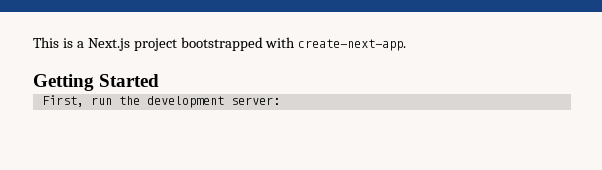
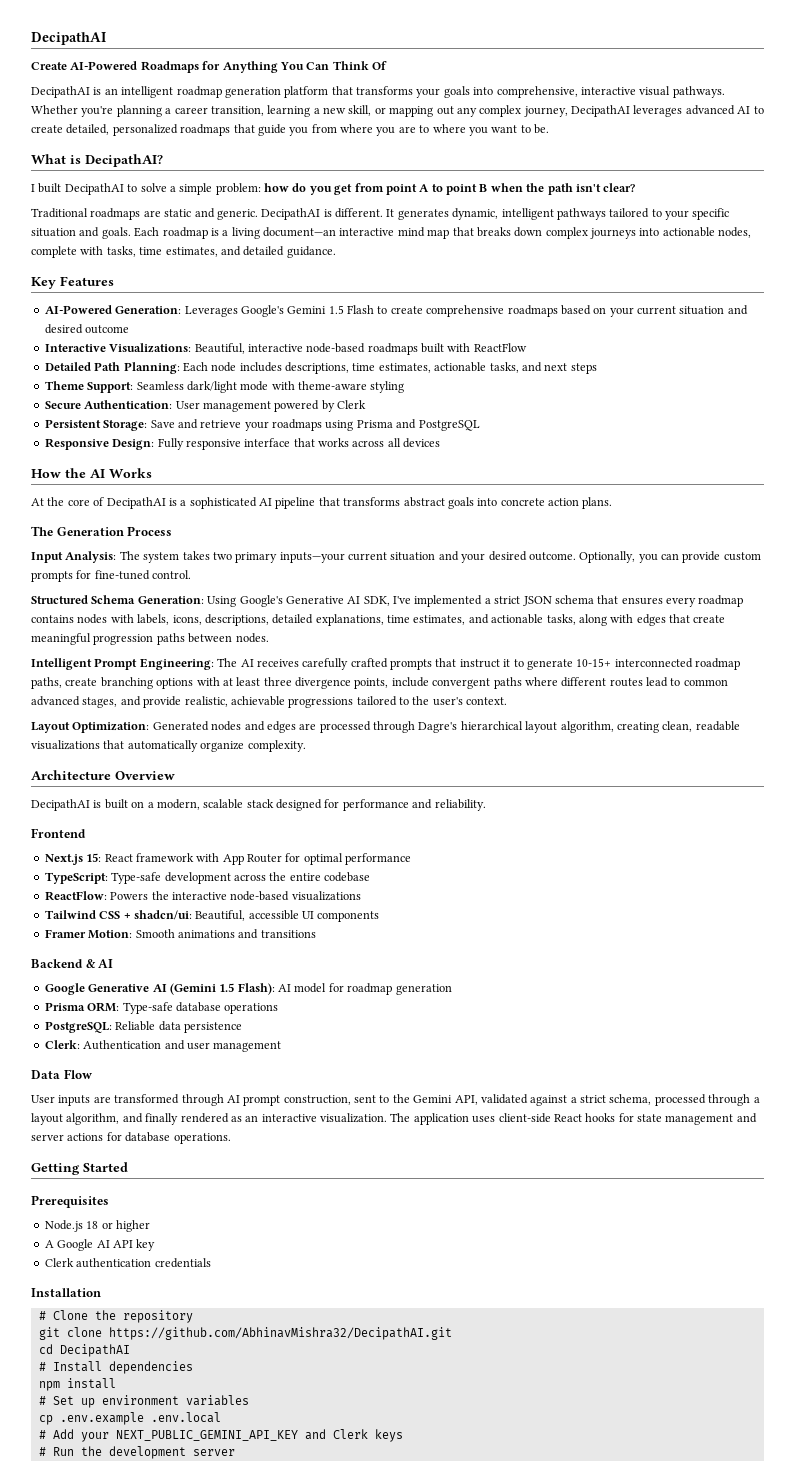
[33,37,407,51] [33,74,160,91] [41,95,112,107] This is a Next.js project bootstrapped with create-next-app. // Getting Started // First, run -> [31,32,107,45] [31,61,387,73] [31,86,725,98] [31,105,764,117] [31,124,549,136] [31,154,163,167] [31,183,636,195] [31,208,730,220] [31,227,752,239] [31,246,336,258] [31,276,114,289] [44,305,748,317] [44,324,130,334] [44,343,527,355] [44,362,597,374] [44,381,405,393] [44,400,366,412] [44,419,480,431] [44,438,441,450] [31,468,152,478] [31,497,613,509] [31,526,173,536] [31,551,761,563] [31,570,192,582] [31,595,744,607] [31,614,726,626] [31,633,269,645] [31,658,740,670] [31,677,728,689] [31,696,508,708] [31,721,740,733] [31,740,306,752] [31,770,175,780] [31,799,486,811] [31,828,86,838] [44,853,412,865] [44,872,370,884] [44,891,361,901] [44,910,380,922] [44,929,316,939] [31,959,114,968] [44,983,452,995] [44,1002,279,1014] [44,1021,242,1033] [44,1040,282,1052] [31,1069,92,1079] [31,1094,760,1106] [31,1113,757,1125] [31,1132,231,1144] [31,1162,128,1175] [31,1195,109,1208] [44,1220,150,1232] [44,1239,156,1251] [44,1258,211,1268] [31,1288,101,1297] [38,1310,193,1323] [38,1327,452,1340] [38,1344,130,1357] [38,1361,193,1374] [38,1378,116,1391] [38,1395,249,1408] [38,1412,221,1425] [38,1429,403,1442] [38,1447,74,1456] DecipathAI // Create AI-Powered Roadmaps for Anything You Can Think Of // DecipathAI is an intelligent roadmap generation platform that transforms your goals into comprehensive, interactive visual pathways. Whether you're planning a career transition, learning a new skill, or mapping out any complex journey, DecipathAI leverages advanced AI to create detailed, personalized roadmaps that guide you from where you are to where you want to be. // What is DecipathAI? // I built DecipathAI to solve a simple problem: how do you get from point A to point B when the path isn't clear? // Traditional roadmaps are static and generic. DecipathAI is different. It generates dynamic, intelligent pathways tailored to your specific situation and goals. Each roadmap is a living document—an interactive mind map that breaks down complex journeys into actionable nodes, complete with tasks, time estimates, and detailed guidance. // Key Features // AI-Powered Generation: Leverages Google's Gemini 1.5 Flash to create comprehensive roadmaps based on your current situation and desired outcome // Interactive Visualizations: Beautiful, interactive node-based roadmaps built with ReactFlow // Detailed Path Planning: Each node includes descriptions, time estimates, actionable tasks, and next steps // Theme Support: Seamless dark/light mode with theme-aware styling // Secure Authentication: User management powered by Clerk // Persistent Storage: Save and retrieve your roadmaps using Prisma and PostgreSQL // Responsive Design: Fully responsive interface that works across all devices // How the AI Works // At the core of DecipathAI is a sophisticated AI pipeline that transforms abstract goals into concrete action plans. // The Generation Process // Input Analysis: The system takes two primary inputs—your current situation and your desired outcome. Optionally, you can provide custom prompts for fine-tuned control. // Structured Schema Generation: Using Google's Generative AI SDK, I've implemented a strict JSON schema that ensures every roadmap contains nodes with labels, icons, descriptions, detailed explanations, time estimates, and actionable tasks, along with edges that create meaningful progression paths between nodes. // Intelligent Prompt Engineering: The AI receives carefully crafted prompts that instruct it to generate 10-15+ interconnected roadmap paths, create branching options with at least three divergence points, include convergent paths where different routes lead to common advanced stages, and provide realistic, achievable progressions tailored to the user's context. // Layout Optimization: Generated nodes and edges are processed through Dagre's hierarchical layout algorithm, creating clean, readable visualizations that automatically organize complexity. // Architecture Overview // DecipathAI is built on a modern, scalable stack designed for performance and reliability. // Frontend // Next.js 15: React framework with App Router for optimal performance // TypeScript: Type-safe development across the entire codebase // ReactFlow: Powers the interactive node-based visualizations // Tailwind CSS + shadcn/ui: Beautiful, accessible UI components // Framer Motion: Smooth animations and transitions // Backend & AI // Google Generative AI (Gemini 1.5 Flash): AI model for roadmap generation // Prisma ORM: Type-safe database operations // PostgreSQL: Reliable data persistence // Clerk: Authentication and user management // Data Flow // User inputs are transformed through AI prompt construction, sent to the Gemini API, validated against a strict schema, processed through a layout algorithm, and finally rendered as an interactive visualization. The application uses client-side React hooks for state management and server actions for database operations. // Getting Started // Prerequisites // Node.js 18 or higher // A Google AI API key // Clerk authentication credentials // Installation // # Clone the repository // git clone https://github.com/AbhinavMishra32/DecipathAI.git // cd DecipathAI // # Install dependencies // npm install // # Set up environment variables // cp .env.example .env.local // # Add your NEXT_PUBLIC_GEMINI_API_KEY and Clerk keys // # Run
[230,97,280,105] server: -> [192,1449,235,1456] server

